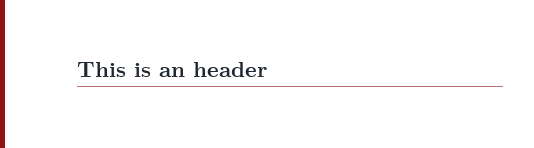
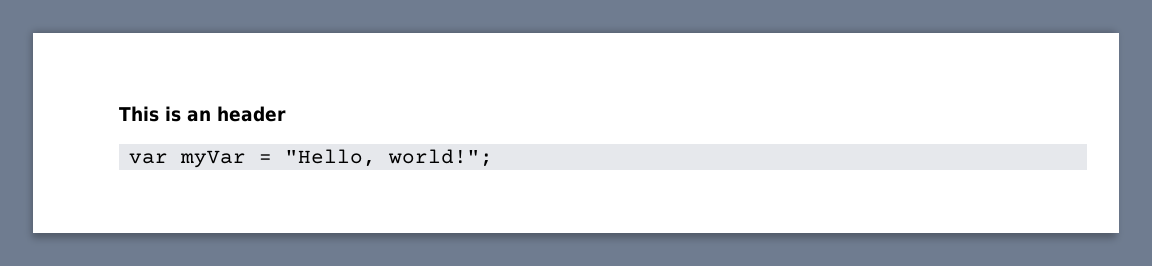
(267, 69) none -> [128,149,493,168] // var myVar = "Hello, world!";

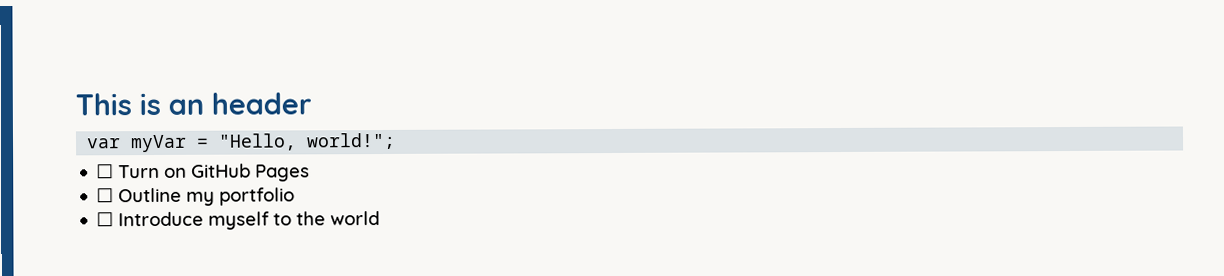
(493, 158) none -> [96,163,311,182] [96,187,296,206] [96,211,381,230] // ☐ Turn on GitHub Pages // ☐ Outline my portfolio // ☐ Introduce myself to the world

